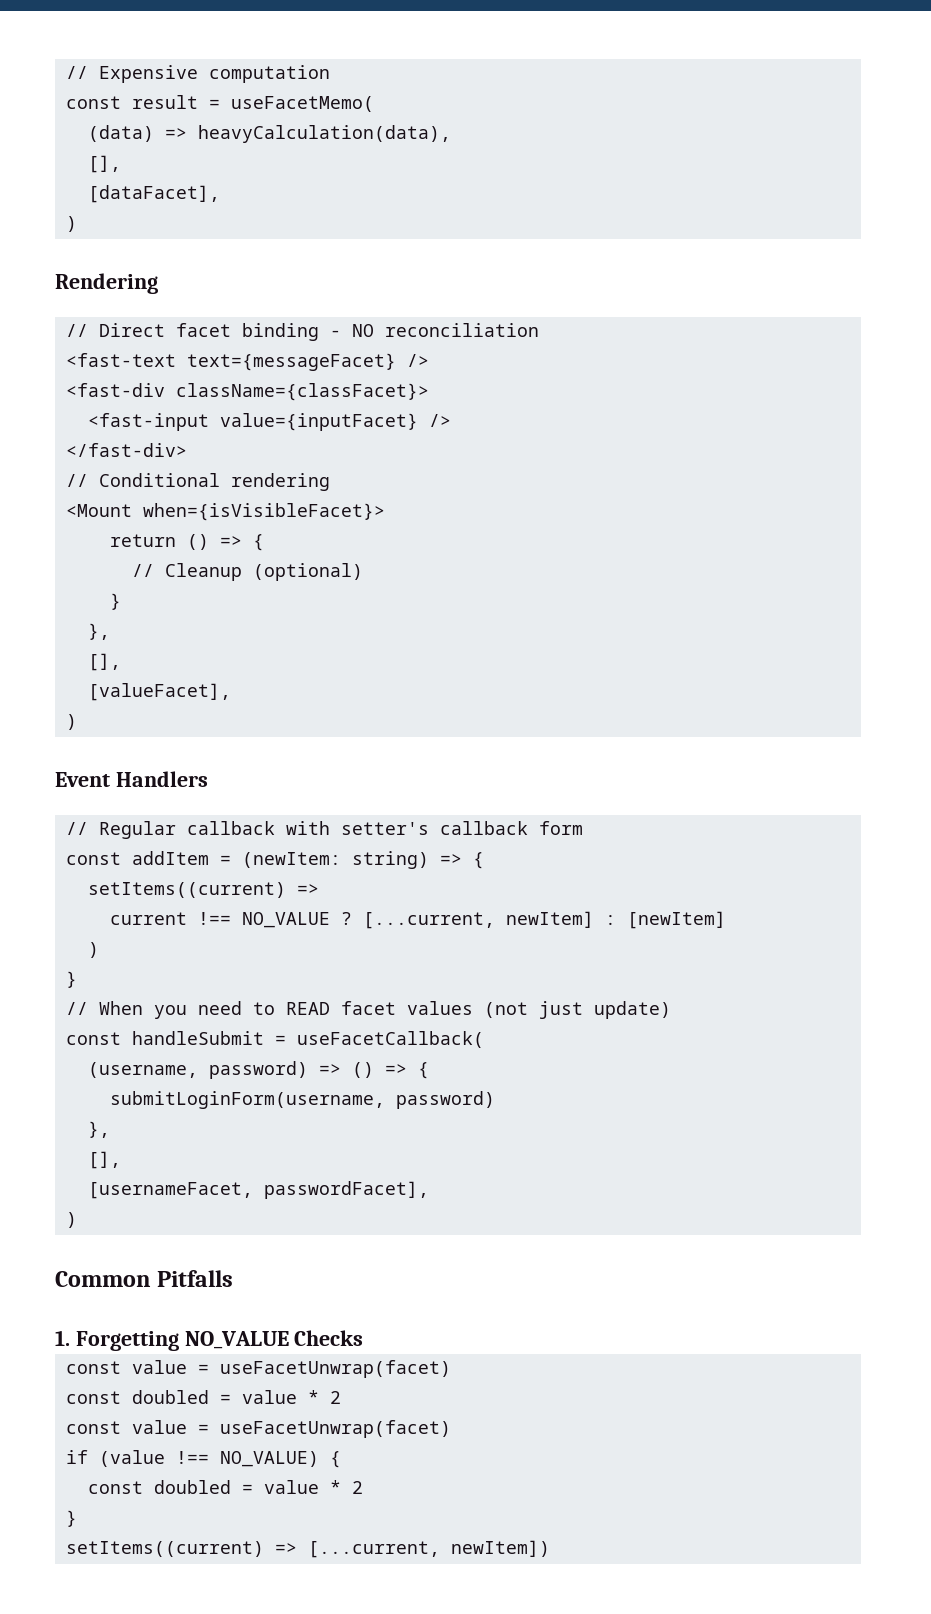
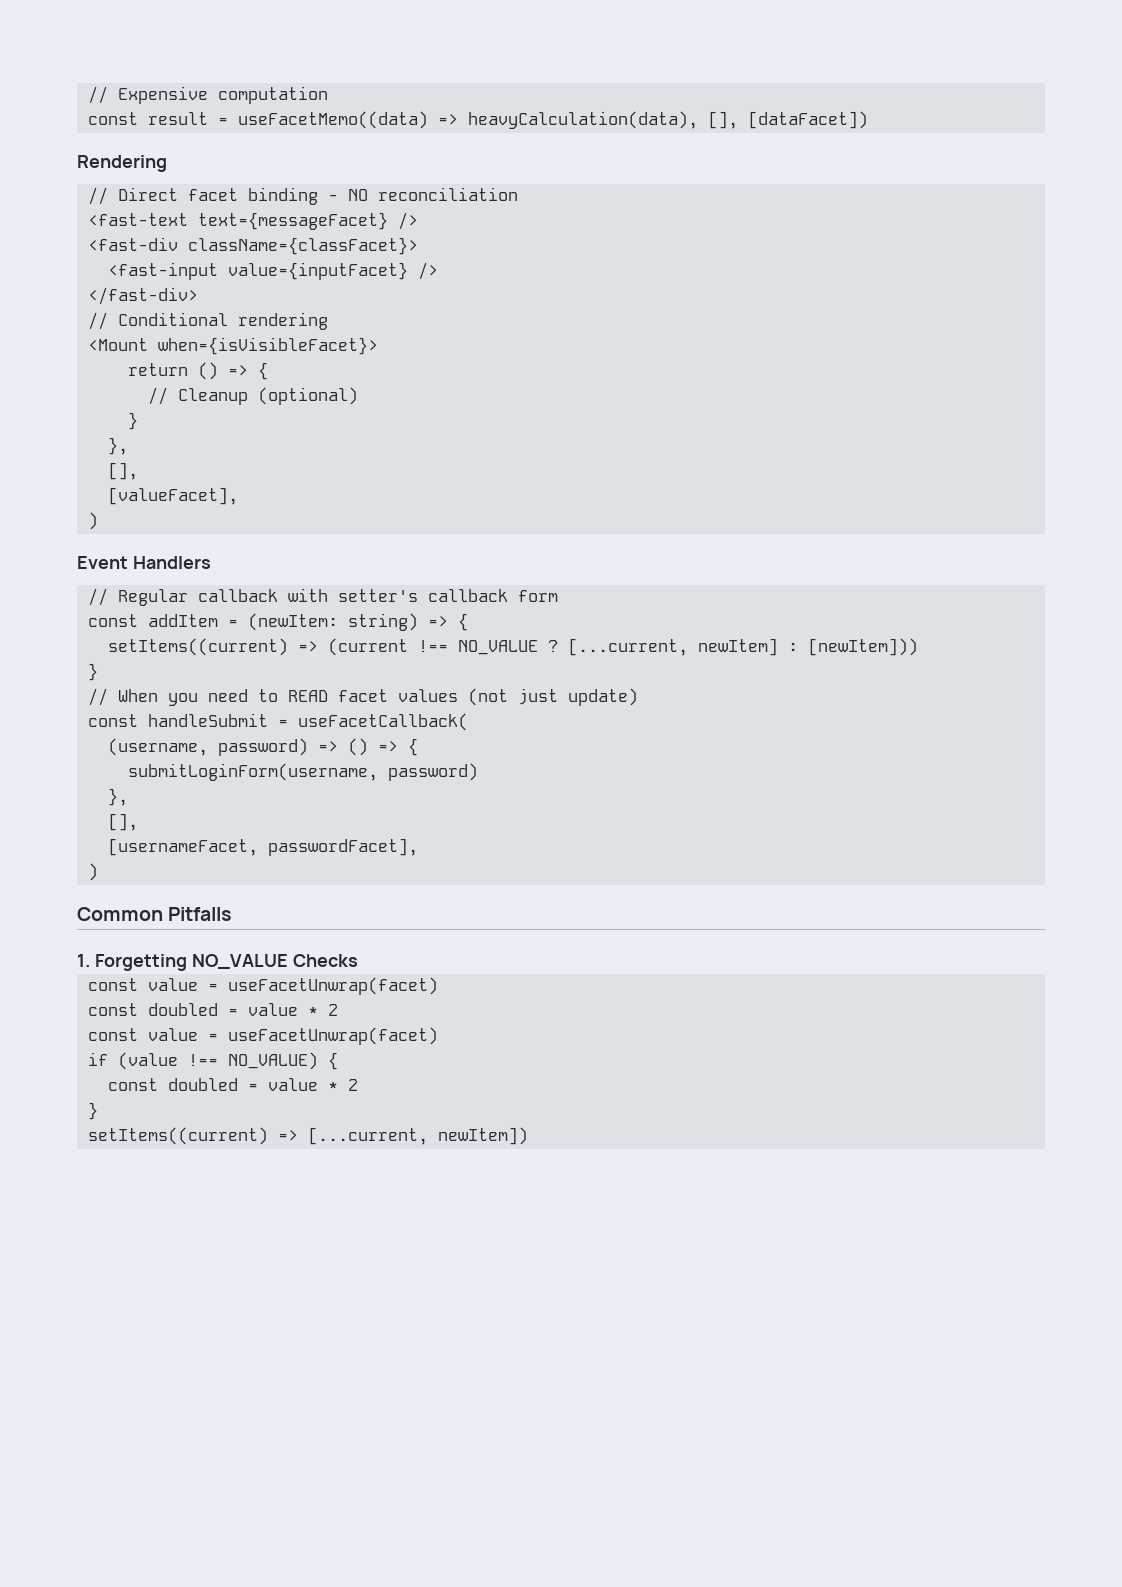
[231,96,375,112] [88,125,155,142] useFacetMemo( // (data) -> [237,111,428,129] useFacetMemo((data)
[88,155,122,173] [88,185,221,203] [66,216,78,232] // [], // [dataFacet], // ) -> [707,111,868,129] [], [dataFacet])
[110,912,188,925] // current -> [327,638,408,656] (current
[627,911,727,929] [88,942,100,958] [newItem] // ) -> [807,638,918,656] [newItem]))

